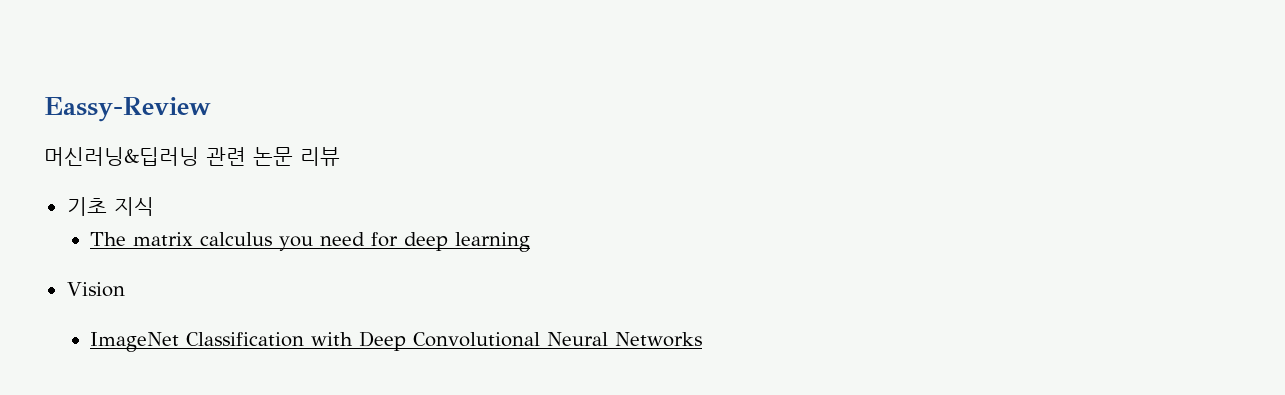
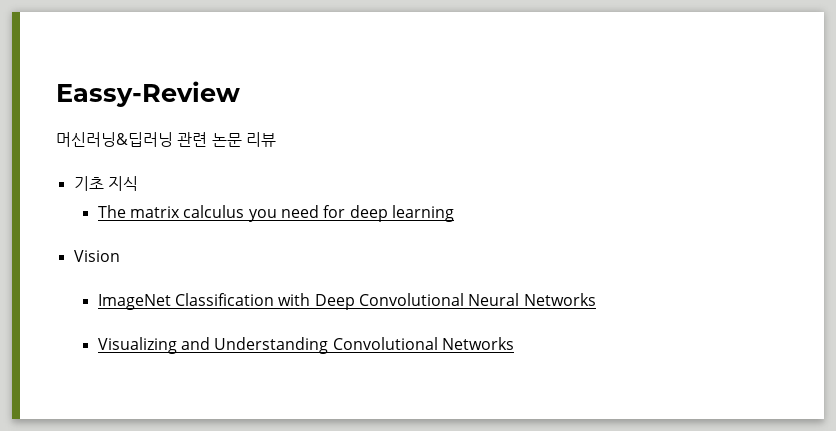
(703, 339) none -> [97,337,515,354] // Visualizing and Understanding Convolutional Networks

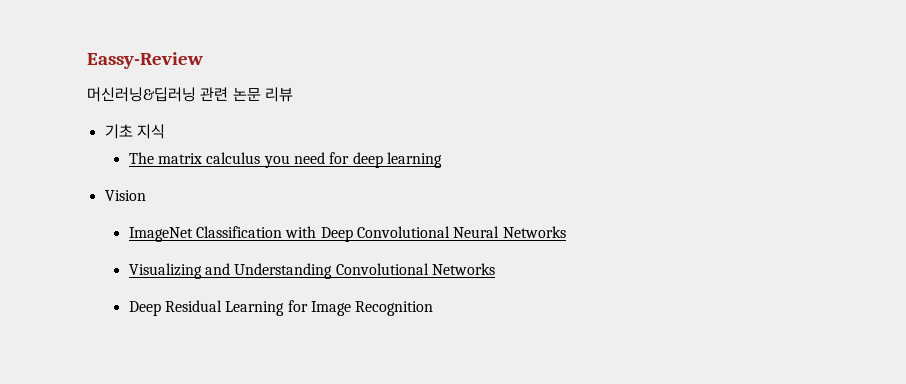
(515, 343) none -> [128,300,434,316] // Deep Residual Learning for Image Recognition

